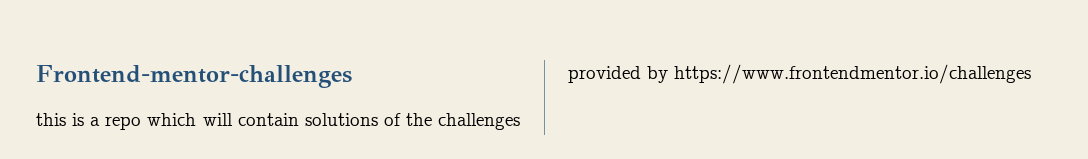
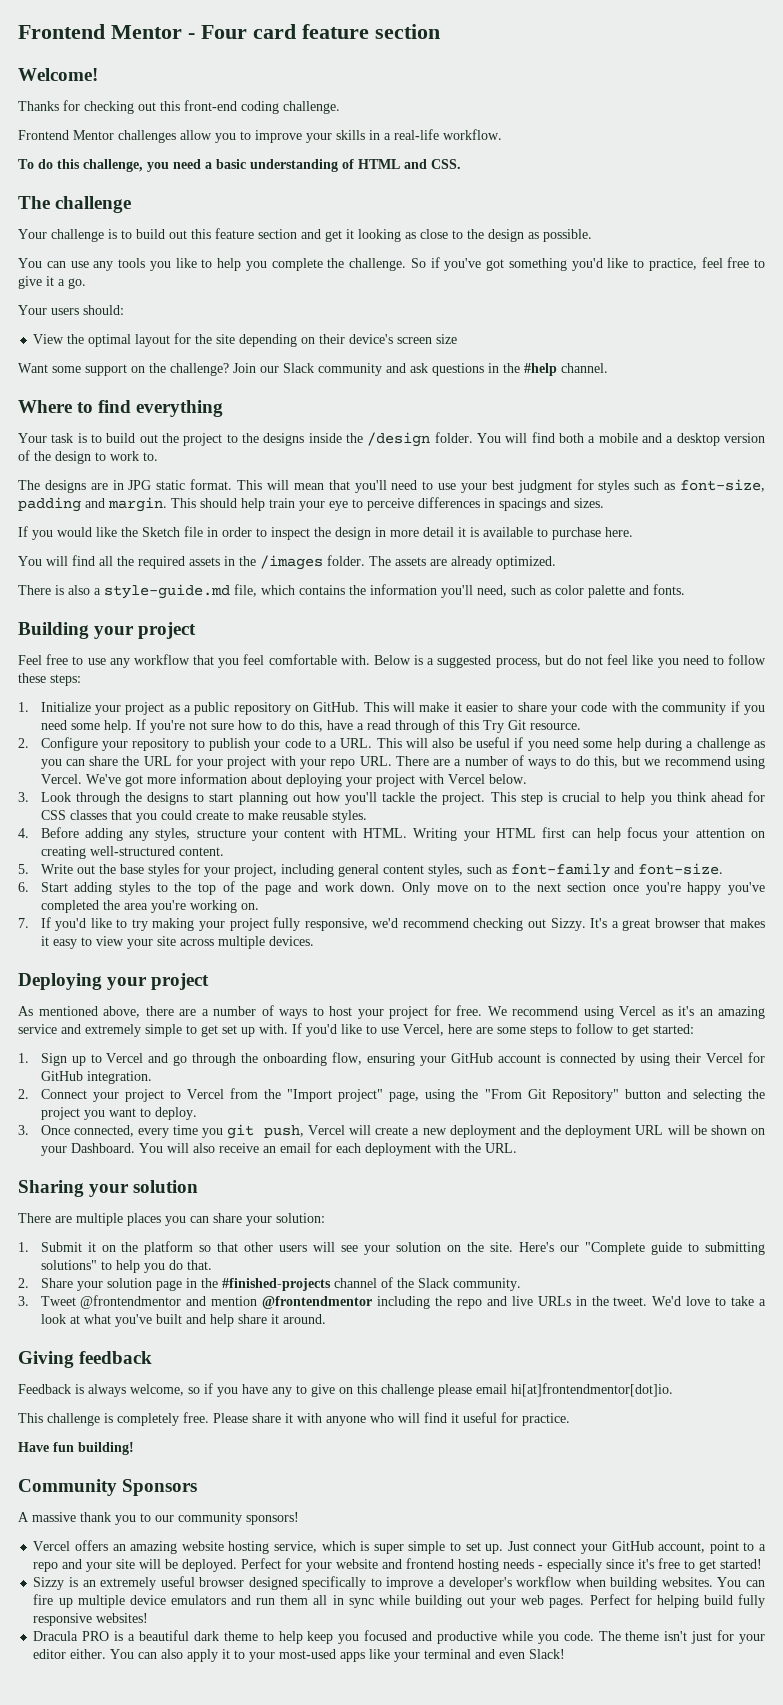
[36,65,352,88] [36,113,520,130] [568,64,1031,84] Frontend-mentor-challenges // this is a repo which will contain solutions of the challenges provided by https://www.frontendmentor.io/challenges -> [18,24,440,39] [18,68,98,81] [18,100,340,114] [18,129,502,143] [18,159,461,172] [18,196,132,213] [18,228,592,242] [18,257,765,271] [18,276,86,289] [18,305,124,315] [33,333,458,347] [18,363,608,376] [18,400,224,417] [18,432,766,447] [18,450,158,464] [18,479,766,493] [18,497,604,512] [18,526,633,540] [18,555,556,570] [18,584,685,599] [18,622,197,639] [18,654,766,668] [18,673,81,686] [18,701,766,715] [40,719,581,733] [18,737,765,751] [40,755,765,769] [40,773,527,787] [18,791,765,805] [40,810,367,823] [18,827,766,841] [40,846,224,859] [18,863,723,878] [18,881,765,895] [40,900,259,913] [18,917,766,931] [40,936,314,949] [18,973,210,990] [18,1005,765,1019] [18,1023,694,1037] [18,1052,765,1066] [40,1071,152,1084] [18,1088,765,1102] [40,1107,197,1120] [18,1124,765,1139] [40,1142,517,1156] [18,1180,199,1197] [18,1213,325,1226] [18,1241,765,1255] [40,1260,212,1273] [18,1277,521,1291] [18,1295,766,1309] [40,1314,326,1327] [18,1351,153,1368] [18,1383,673,1397] [18,1412,570,1426] [18,1442,134,1455] [18,1479,198,1496] [18,1512,299,1525] [33,1540,767,1554] [33,1558,763,1572] [33,1576,766,1590] [33,1594,766,1608] [33,1613,149,1626] [33,1630,765,1644] [33,1649,566,1662] Frontend Mentor - Four card feature section // Welcome! // Thanks for checking out this front-end coding challenge. // Frontend Mentor challenges allow you to improve your skills in a real-life workflow. // To do this challenge, you need a basic understanding of HTML and CSS. // The challenge // Your challenge is to build out this feature section and get it looking as close to the design as possible. // You can use any tools you like to help you complete the challenge. So if you've got something you'd like to practice, feel free to give it a go. // Your users should: // View the optimal layout for the site depending on their device's screen size // Want some support on the challenge? Join our Slack community and ask questions in the #help channel. // Where to find everything // Your task is to build out the project to the designs inside the /design folder. You will find both a mobile and a desktop version of the design to work to. // The designs are in JPG static format. This will mean that you'll need to use your best judgment for styles such as font-size, padding and margin. This should help train your eye to perceive differences in spacings and sizes. // If you would like the Sketch file in order to inspect the design in more detail it is available to purchase here. // You will find all the required assets in the /images folder. The assets are already optimized. // There is also a style-guide.md file, which contains the information you'll need, such as color palette and fonts. // Building your project // Feel free to use any workflow that you feel comfortable with. Below is a suggested process, but do not feel like you need to follow these steps: // 1. Initialize your project as a public repository on GitHub. This will make it easier to share your code with the community if you need some help. If you're not sure how to do this, have a read through of this Try Git resource. // 2. Configure your repository to publish your code to a URL. This will also be useful if you need some help during a challenge as you can share the URL for your project with your repo URL. There are a number of ways to do this, but we recommend using Vercel. We've got more information about deploying your project with Vercel below. // 3. Look through the designs to start planning out how you'll tackle the project. This step is crucial to help you think ahead for CSS classes that you could create to make reusable styles. // 4. Before adding any styles, structure your content with HTML. Writing your HTML first can help focus your attention on creating well-structured content. // 5. Write out the base styles for your project, including general content styles, such as font-family and font-size. // 6. Start adding styles to the top of the page and work down. Only move on to the next section once you're happy you've completed the area you're working on. // 7. If you'd like to try making your project fully responsive, we'd recommend checking out Sizzy. It's a great browser that makes it easy to view your site across multiple devices. // Deploying your project // As mentioned above, there are a number of ways to host your project for free. We recommend using Vercel as it's an amazing service and extremely simple to get set up with. If you'd like to use Vercel, here are some steps to follow to get started: // 1. Sign up to Vercel and go through the onboarding flow, ensuring your GitHub account is connected by using their Vercel for GitHub integration. // 2. Connect your project to Vercel from the "Import project" page, using the "From Git Repository" button and selecting the project you want to deploy. // 3. Once connected, every time you git push, Vercel will create a new deployment and the deployment URL will be shown on your Dashboard. You will also receive an email for each deployment with the URL. // Sharing your solution // There are multiple places you can share your solution: // 1. Submit it on the platform so that other users will see your solution on the site. Here's our "Complete guide to submitting solutions" to help you do that. // 2. Share your solution page in the #finished-projects channel of the Slack community. // 3. Tweet @frontendmentor and mention @frontendmentor including the repo and live URLs in the tweet. We'd love to take a look at what you've built and help share it around. // Giving feedback // Feedback is always welcome, so if you have any to give on this challenge please email hi[at]frontendmentor[dot]io. // This challenge is completely free. Please share it with anyone who will find it useful for practice. // Have fun building! // Community Sponsors // A massive thank you to our community sponsors! // Vercel offers an amazing website hosting service, which is super simple to set up. Just connect your GitHub account, point to a repo and your site will be deployed. Perfect for your website and frontend hosting needs - especially since it's free to get started! // Sizzy is an extremely useful browser designed specifically to improve a developer's workflow when building websites. You can fire up multiple device emulators and run them all in sync while building out your web pages. Perfect for helping build fully responsive websites! // Dracula PRO is a beautiful dark theme to help keep you focused and productive while you code. The theme isn't just for your editor either. You can also apply it to your most-used apps like your terminal and even Slack!

